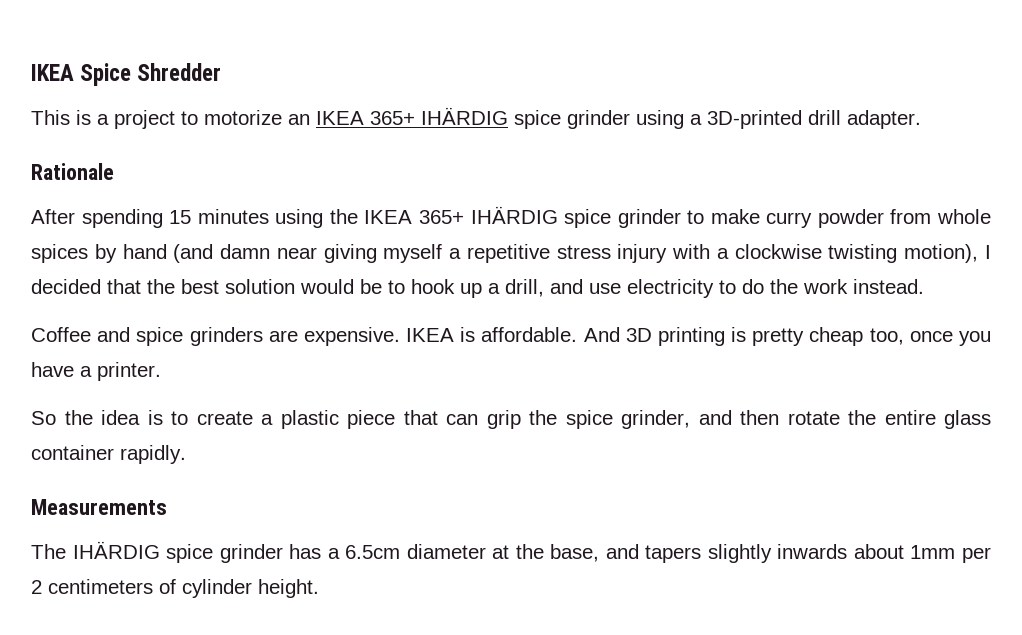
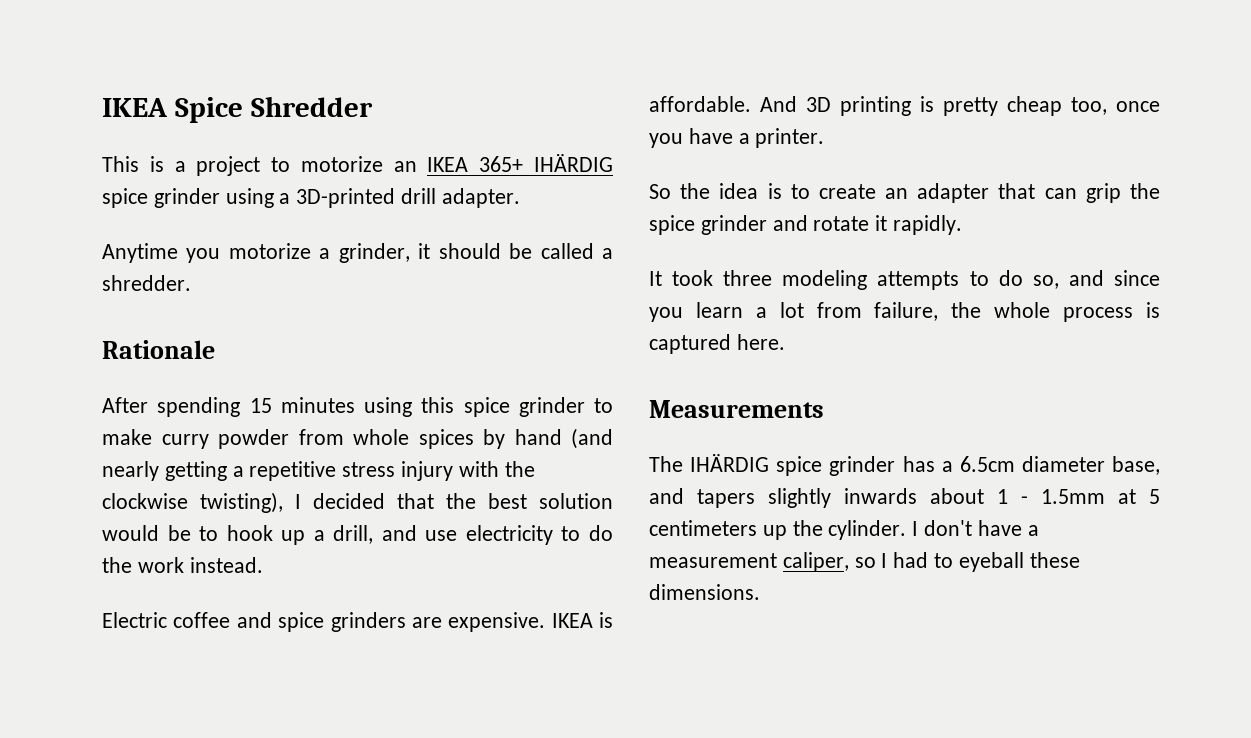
(921, 119) none -> [102,243,614,263] [102,275,191,291] // Anytime you motorize a grinder, it should be called a shredder.
[329,206,558,224] the IKEA 365+ IHÄRDIG -> [421,397,455,413] this
[220,244,443,263] damn near giving myself -> [102,461,227,481] nearly getting
[716,244,979,263] a clockwise twisting motion), -> [504,461,535,477] [102,492,283,513] the clockwise twisting),
[31,327,91,342] Coffee -> [102,612,231,628] Electric coffee
[261,410,395,429] a plastic piece -> [885,183,990,203] an adapter
[621,410,991,429] [31,445,186,464] grinder, and then rotate the entire glass container rapidly. -> [700,215,963,235] [649,270,1160,290] [649,302,1160,322] [649,334,785,354] grinder and rotate it rapidly. // It took three modeling attempts to do so, and since you learn a lot from failure, the whole process is captured here.
[492,544,544,559] at the -> (1105, 464) none
[910,545,991,563] [31,579,319,598] 1mm per 2 centimeters of cylinder height. -> [997,489,1160,504] [649,520,1039,540] [649,552,1080,572] [649,584,760,600] 1 - 1.5mm at 5 centimeters up the cylinder. I don't have a measurement caliper, so I had to eyeball these dimensions.

